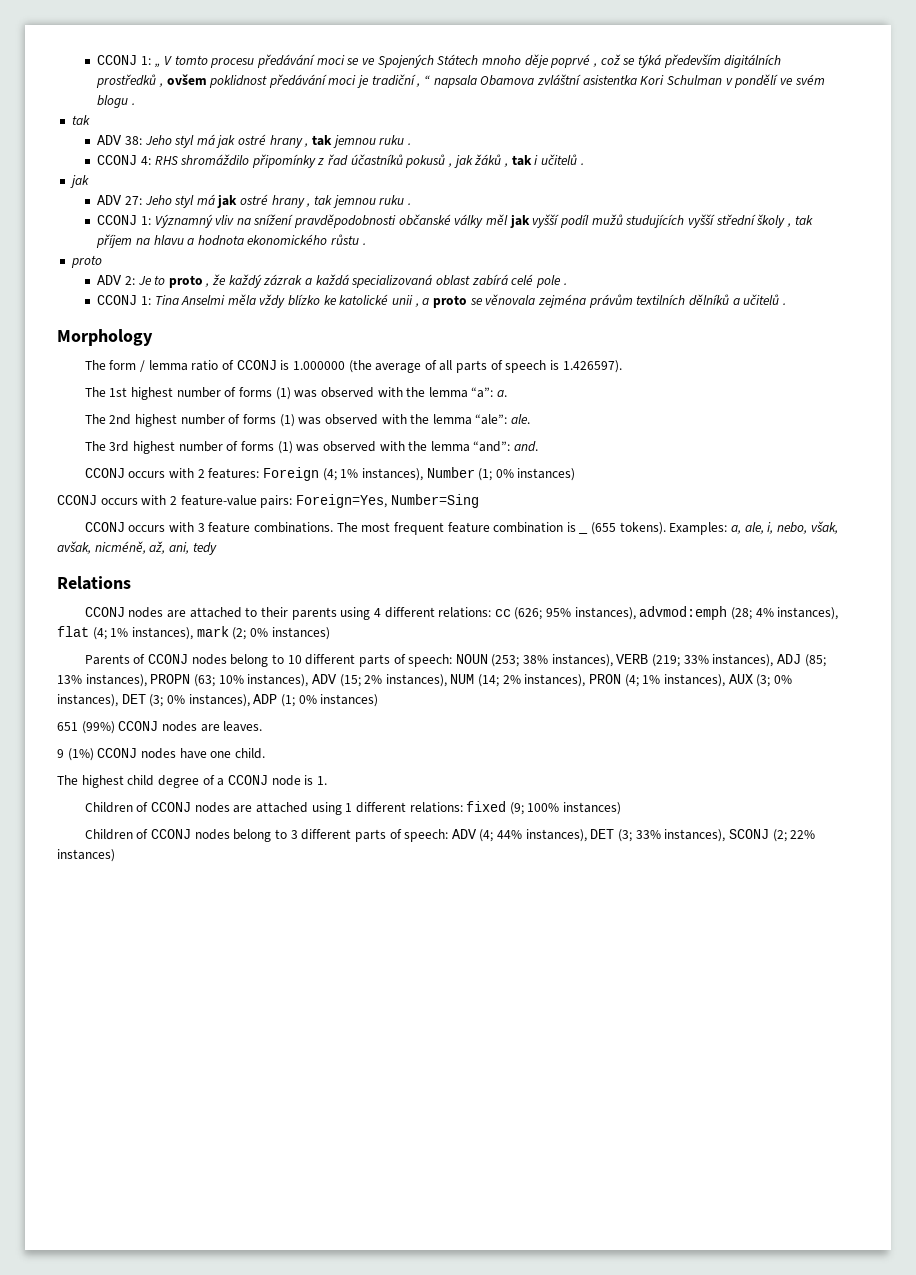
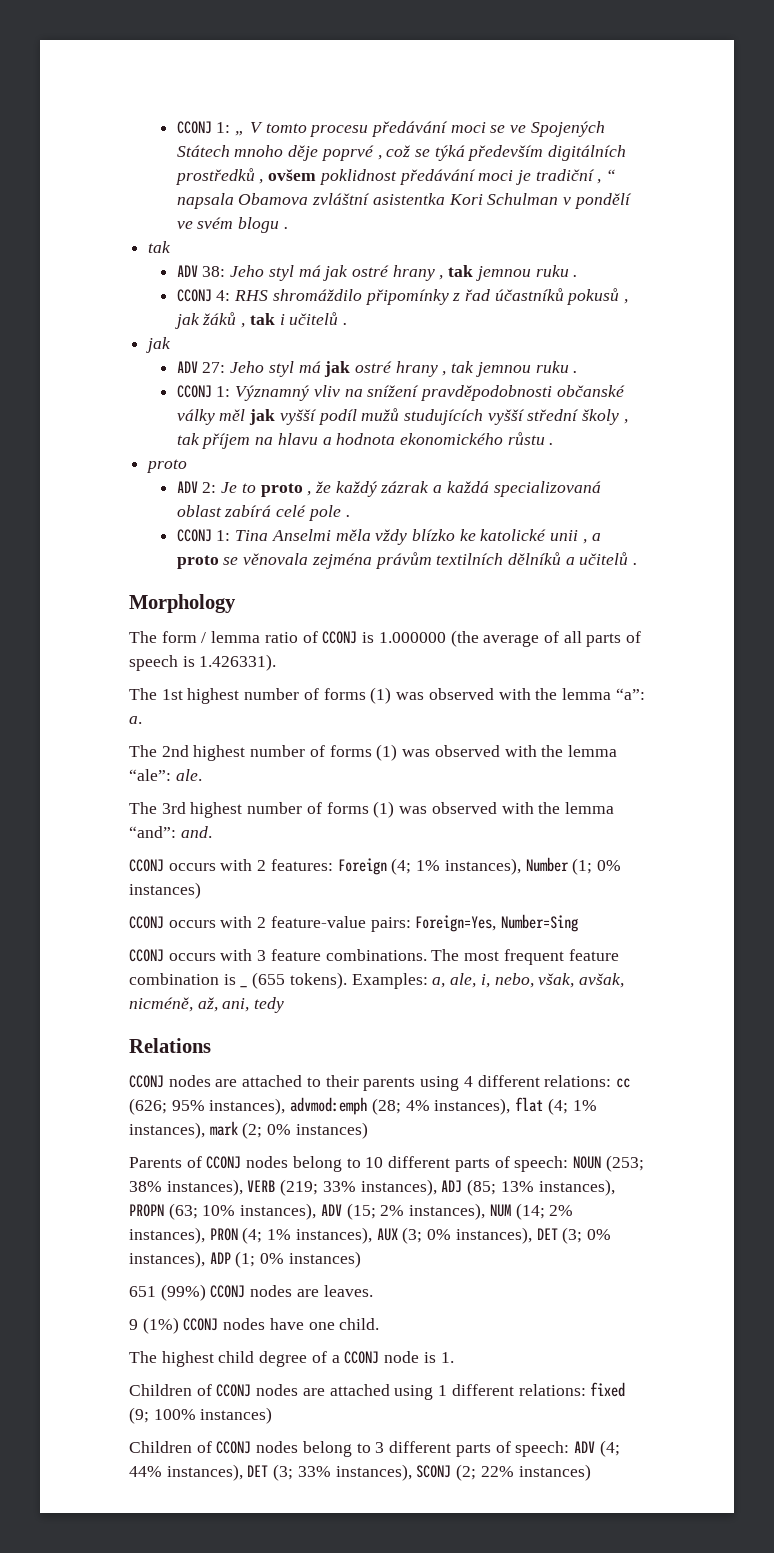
[562,360,622,373] 1.426597). -> [199,654,277,671] 1.426331).

